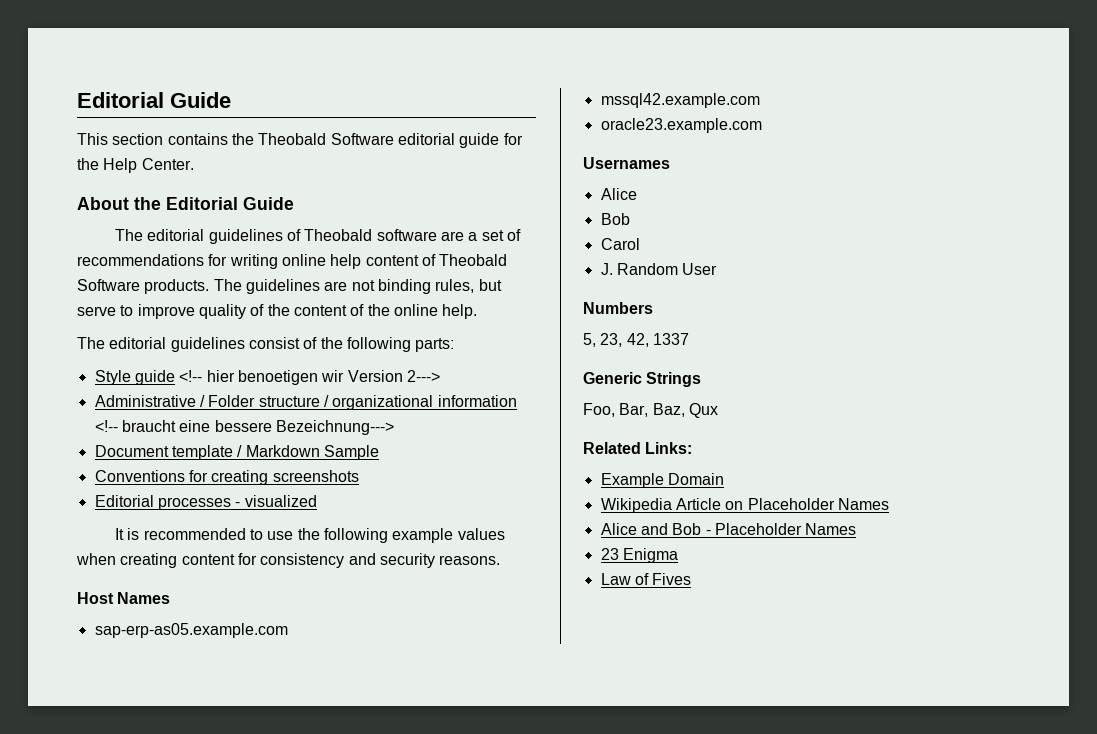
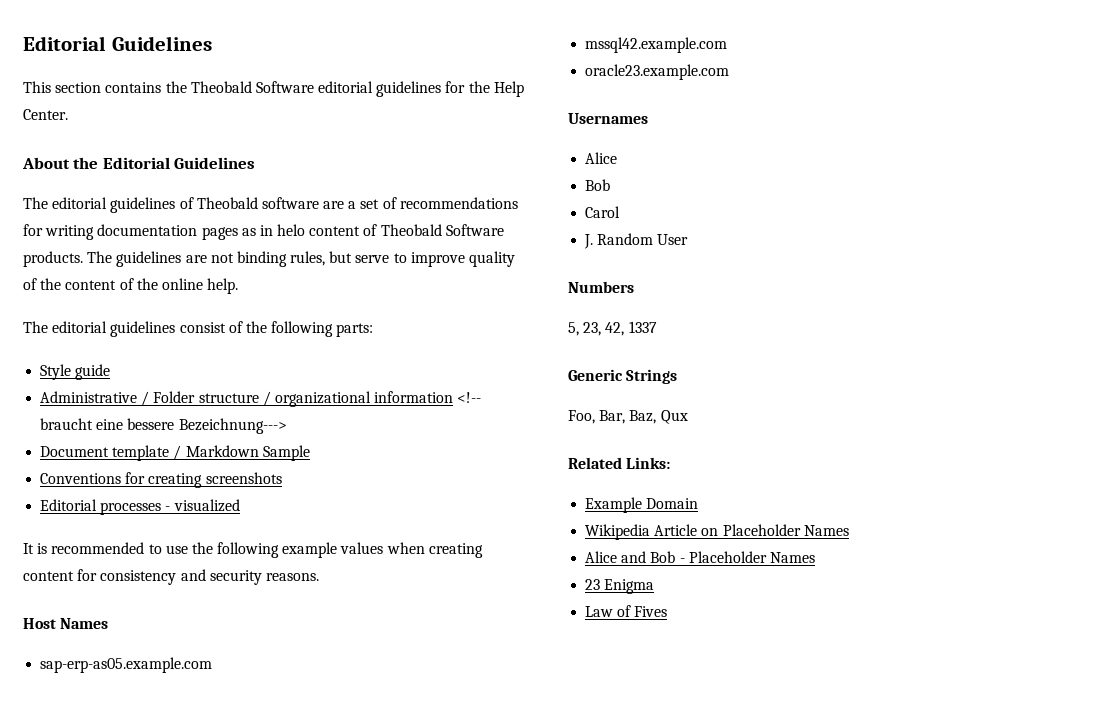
[77,92,231,108] Editorial Guide -> [23,36,212,51] Editorial Guidelines
[459,133,500,148] guide -> [376,81,442,97] guidelines
[243,197,294,210] Guide -> [174,157,256,169] Guidelines
[281,254,362,269] online help -> [97,224,306,240] documentation pages as in helo
[179,370,440,385] <!-- hier benoetigen wir Version 2---> -> (111, 372) none

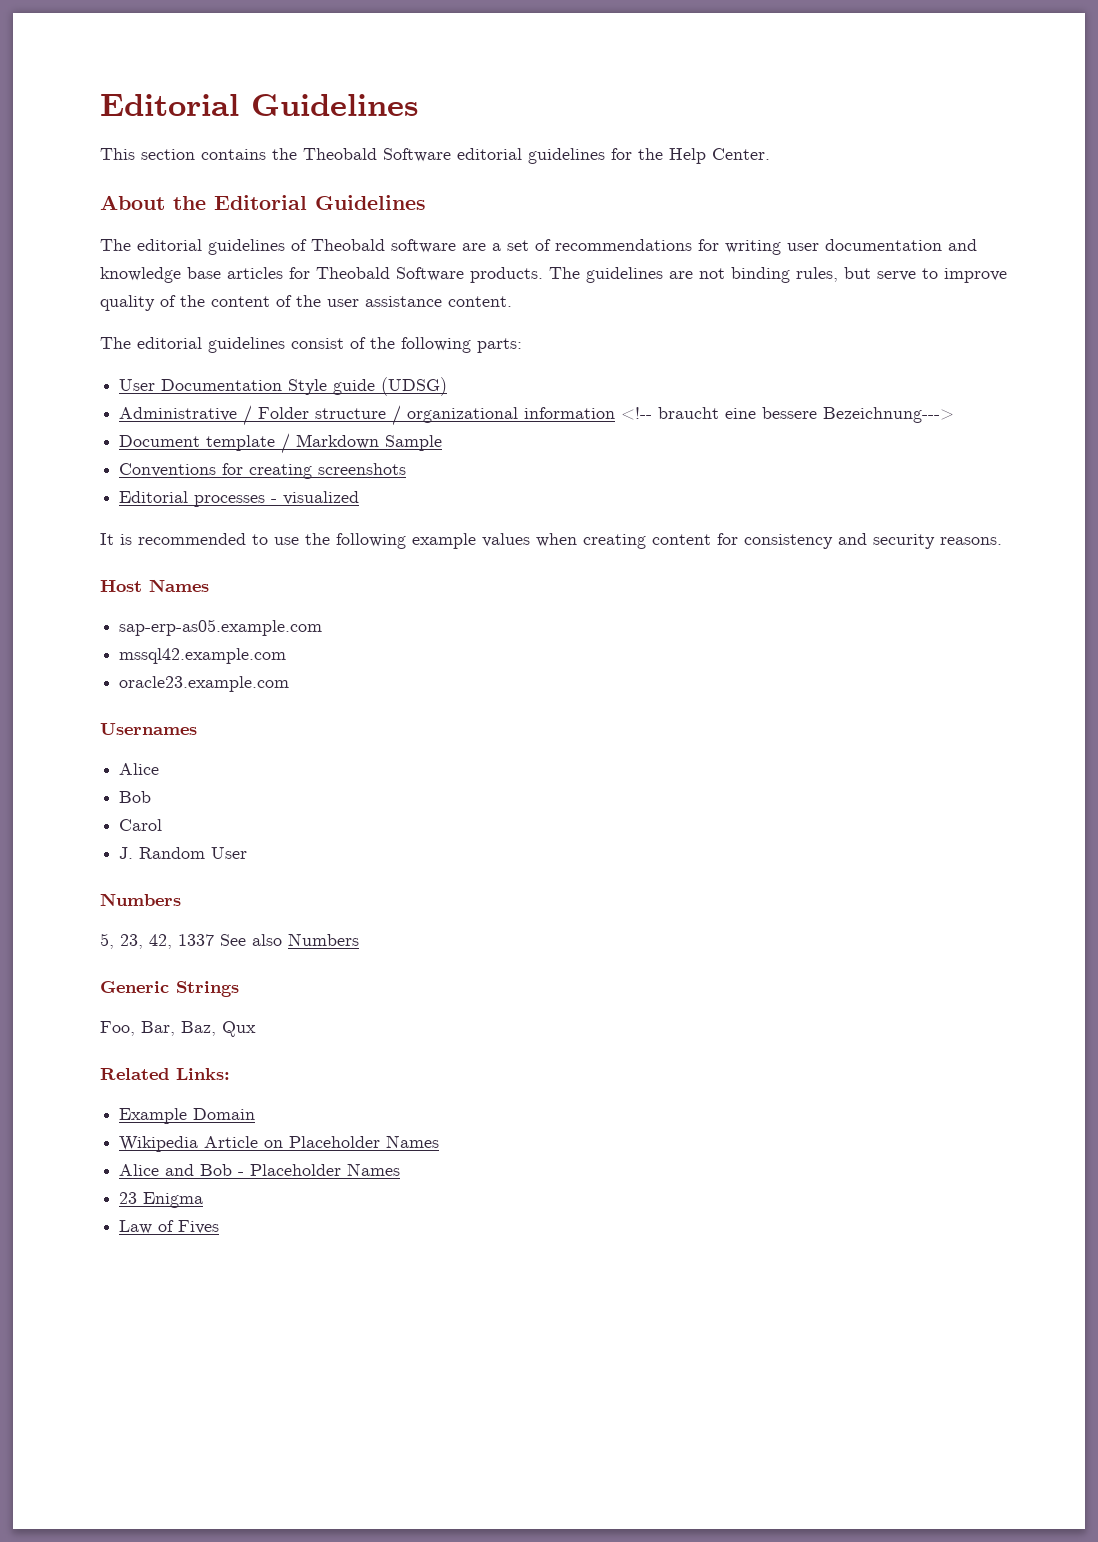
[97,224,378,240] documentation pages as in helo content of -> [787,239,977,251] [100,267,310,283] user documentation and knowledge base articles for
[161,278,239,294] online help. -> [327,296,512,307] user assistance content.
(374, 330) none -> [119,379,283,391] User Documentation
(111, 372) none -> [381,377,448,396] (UDSG)
(657, 327) none -> [220,933,359,946] See also Numbers

